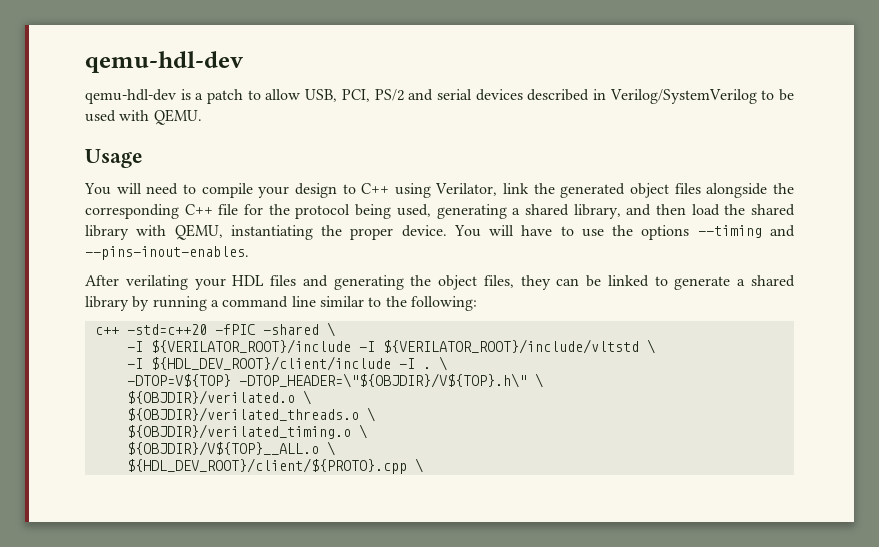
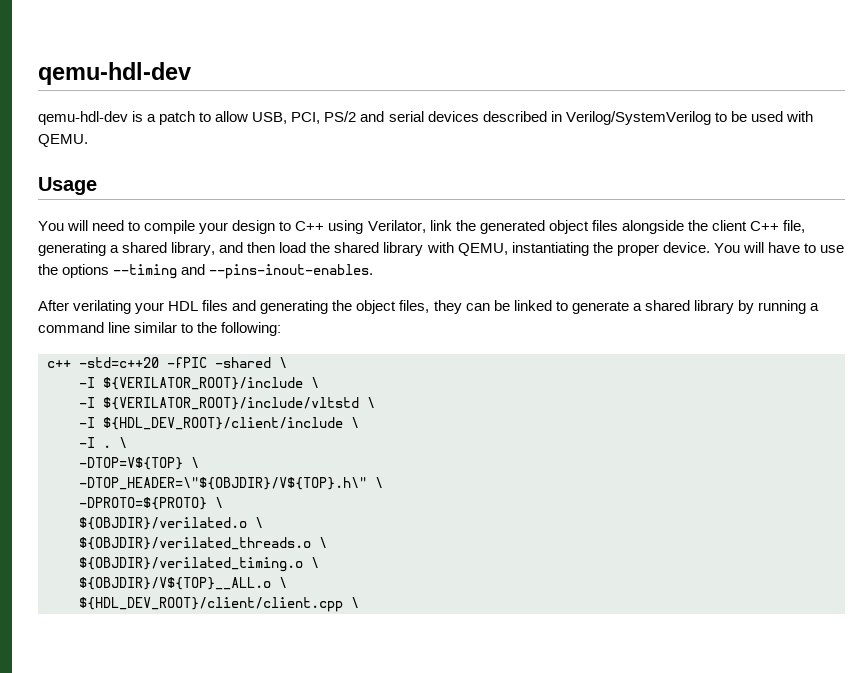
[85,204,431,219] corresponding C++ file for the protocol being used, -> [711,220,805,233] client C++ file,
(351, 346) none -> [311,377,319,388] \ //
(391, 363) none -> [351,417,359,428] \ //
(231, 380) none -> [191,457,199,468] \ //
(543, 380) none -> [79,497,223,510] // -DPROTO=${PROTO} \
[126,458,407,474] ${HDL_DEV_ROOT}/client/${PROTO}.cpp -> [79,597,343,612] ${HDL_DEV_ROOT}/client/client.cpp

